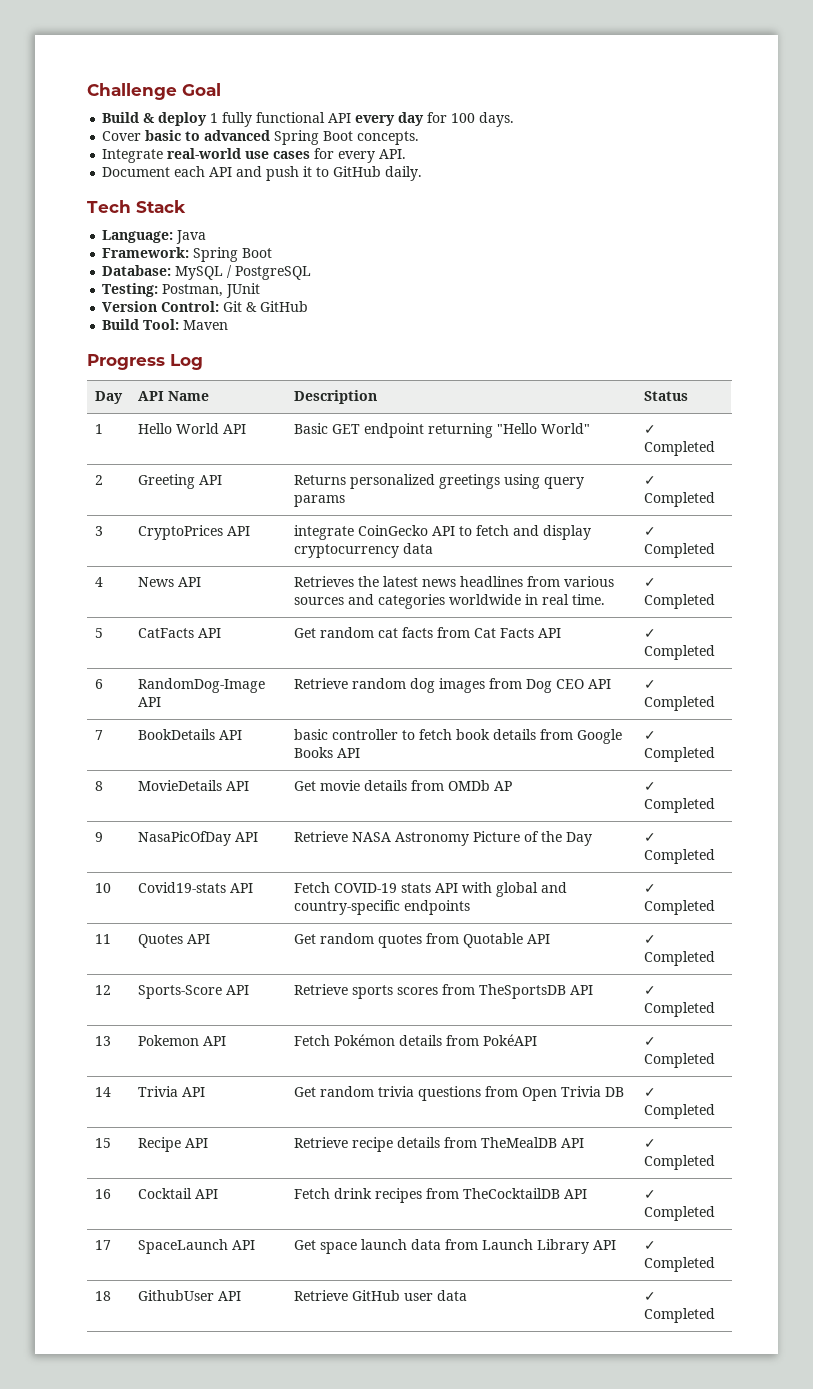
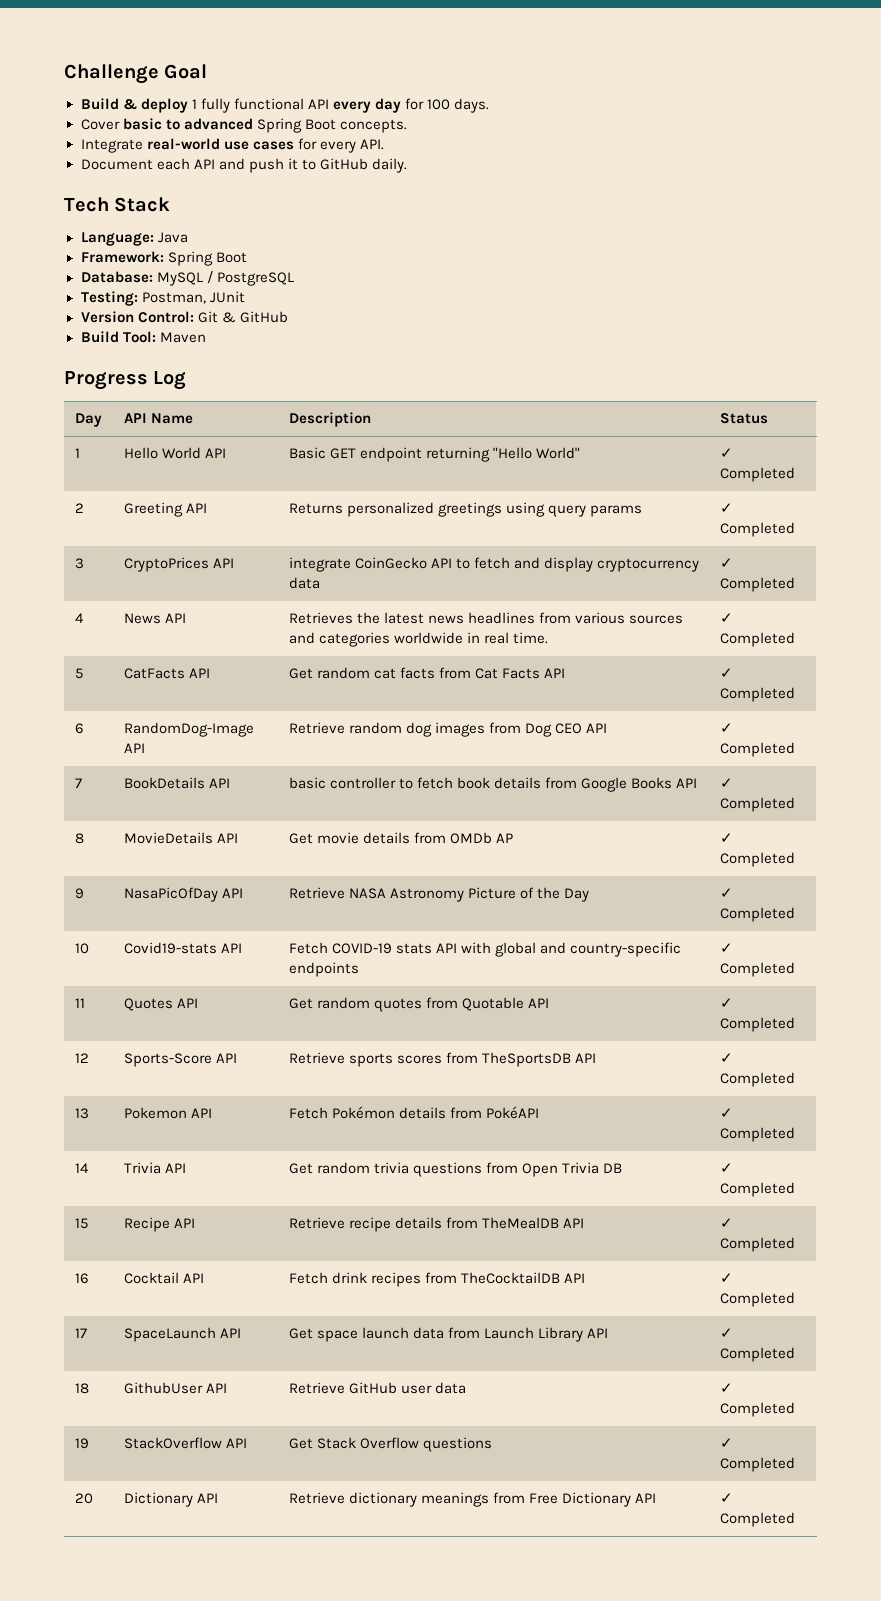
(715, 1315) none -> [74,1438,89,1449] [123,1437,247,1449] [288,1437,492,1452] [719,1438,733,1448] [719,1457,795,1472] [74,1493,93,1504] [123,1492,218,1507] [288,1492,656,1507] [719,1493,733,1503] [719,1512,795,1527] // 19 | StackOverflow API | Get Stack Overflow questions | ✓ Completed // 20 | Dictionary API | Retrieve dictionary meanings from Free Dictionary API | ✓ Completed

